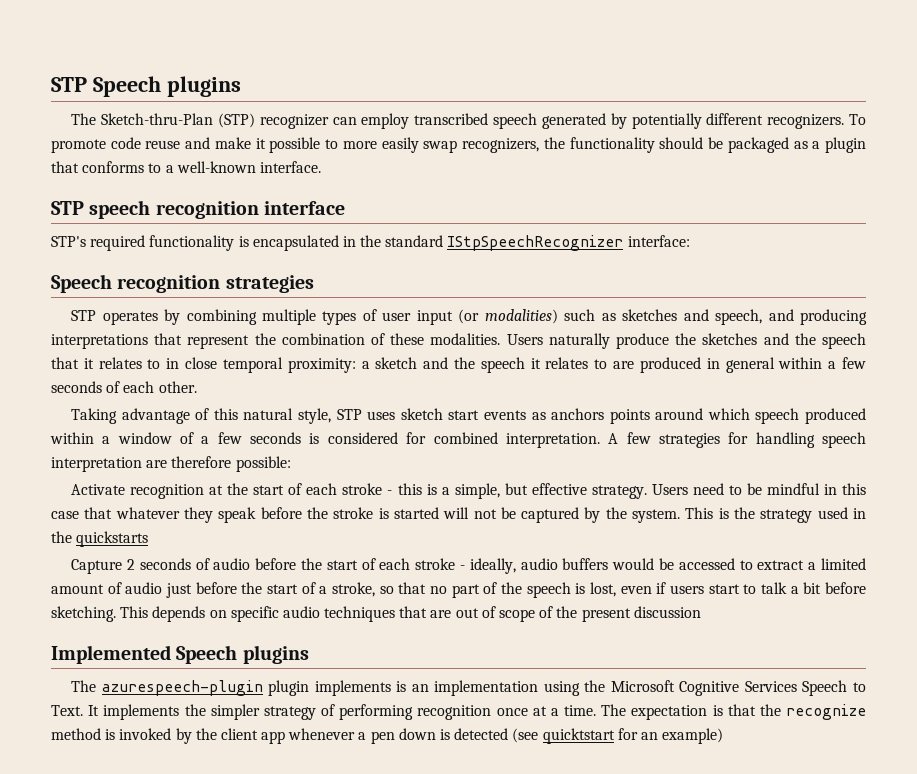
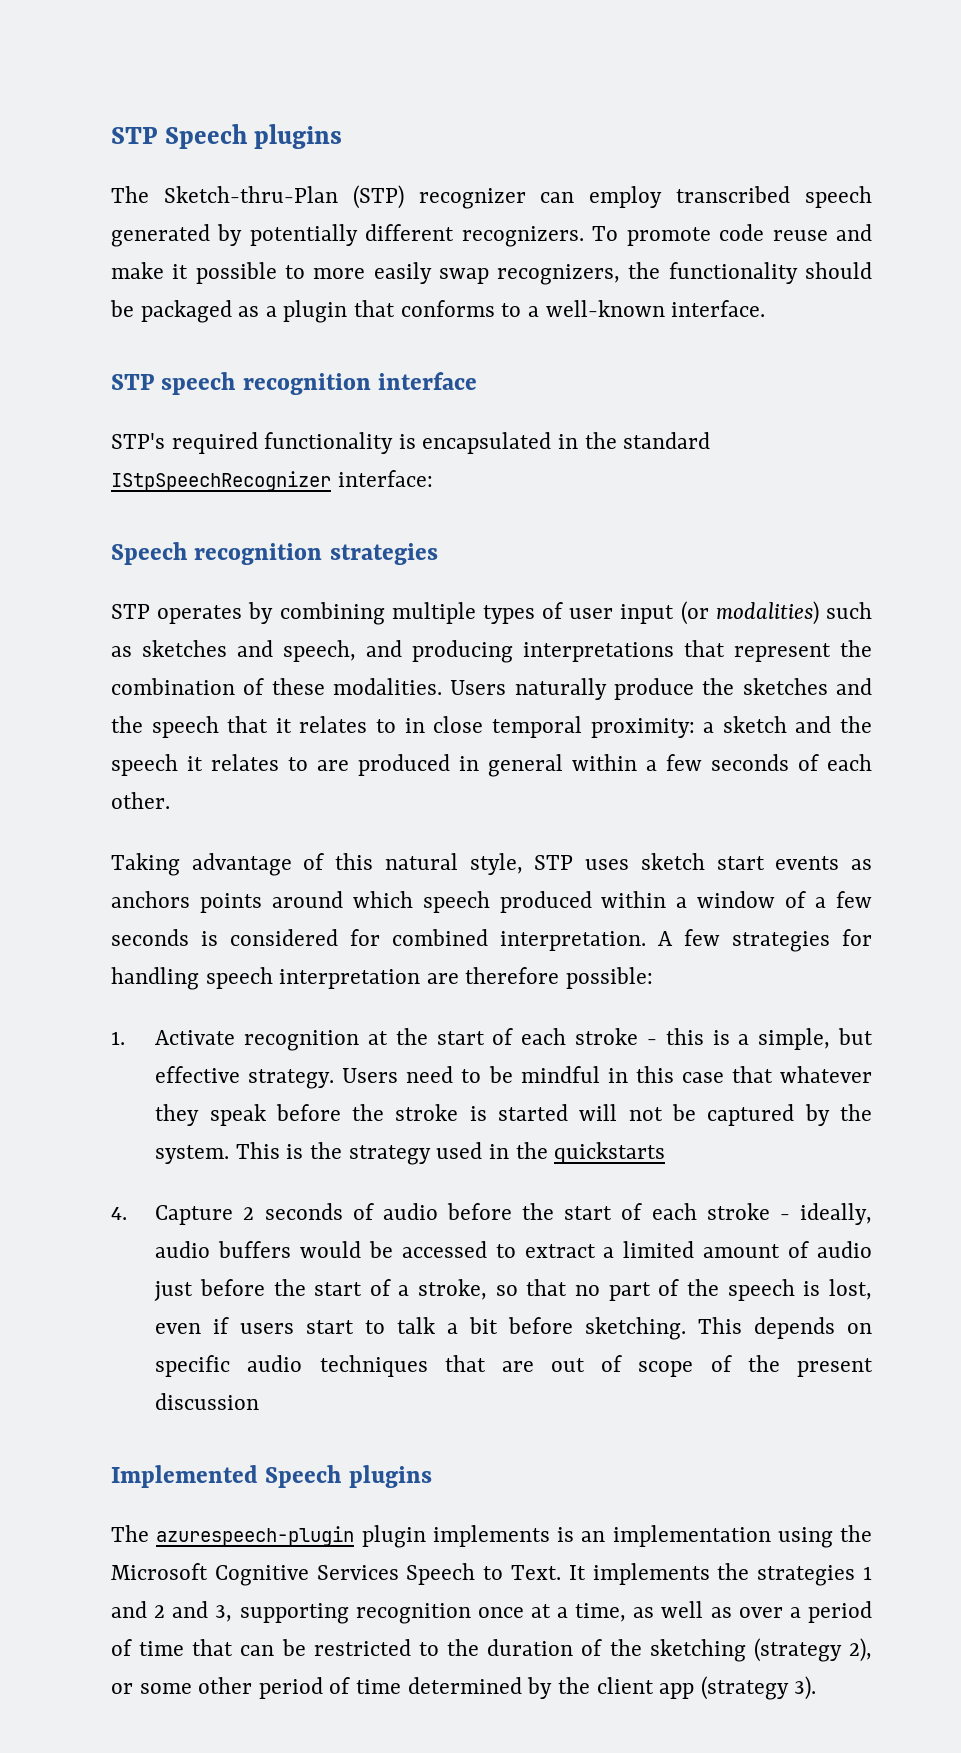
(291, 464) none -> [111,1031,125,1045] 1.
(149, 539) none -> [111,1207,127,1220] 4.
[210,704,866,720] [51,728,724,744] simpler strategy of performing recognition once at a time. The expectation is that the recognize method is invoked by the client app whenever a pen down is detected (see quicktstart for an example) -> [757,1565,872,1586] [111,1601,872,1624] [111,1638,872,1662] [111,1676,817,1700] strategies 1 and 2 and 3, supporting recognition once at a time, as well as over a period of time that can be restricted to the duration of the sketching (strategy 2), or some other period of time determined by the client app (strategy 3).

